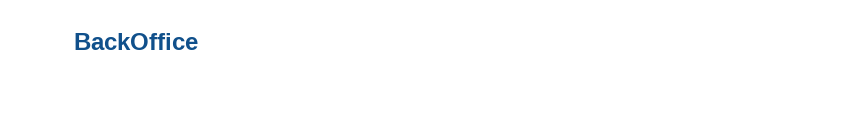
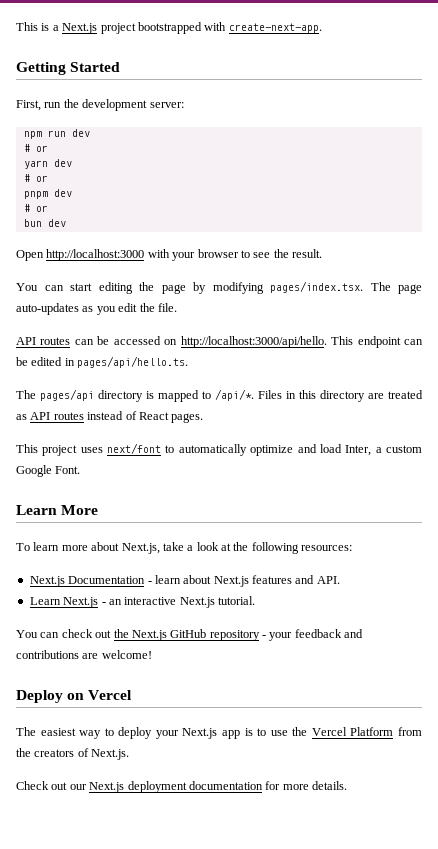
[74,33,198,50] BackOffice -> [16,22,322,34] [16,62,121,75] [16,99,184,111] [23,129,90,139] [23,144,48,152] [23,159,72,169] [23,174,48,182] [23,189,72,199] [23,204,48,212] [23,219,66,227] [16,249,322,261] [16,281,422,294] [16,303,177,315] [16,336,424,348] [16,356,189,368] [16,389,423,402] [16,411,204,423] [16,443,423,456] [16,465,81,477] [16,505,99,515] [16,542,353,554] [29,575,340,587] [29,596,255,608] [16,629,364,641] [16,650,152,659] [16,690,133,703] [16,727,422,739] [16,748,130,760] [16,781,347,793] This is a Next.js project bootstrapped with create-next-app. // Getting Started // First, run the development server: // npm run dev // # or // yarn dev // # or // pnpm dev // # or // bun dev // Open http://localhost:3000 with your browser to see the result. // You can start editing the page by modifying pages/index.tsx. The page auto-updates as you edit the file. // API routes can be accessed on http://localhost:3000/api/hello. This endpoint can be edited in pages/api/hello.ts. // The pages/api directory is mapped to /api/*. Files in this directory are treated as API routes instead of React pages. // This project uses next/font to automatically optimize and load Inter, a custom Google Font. // Learn More // To learn more about Next.js, take a look at the following resources: // Next.js Documentation - learn about Next.js features and API. // Learn Next.js - an interactive Next.js tutorial. // You can check out the Next.js GitHub repository - your feedback and contributions are welcome! // Deploy on Vercel // The easiest way to deploy your Next.js app is to use the Vercel Platform from the creators of Next.js. // Check out our Next.js deployment documentation for more details.

